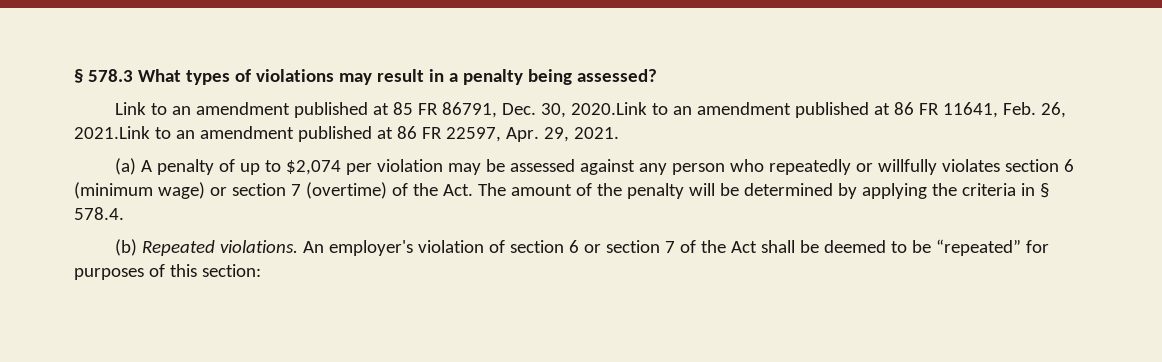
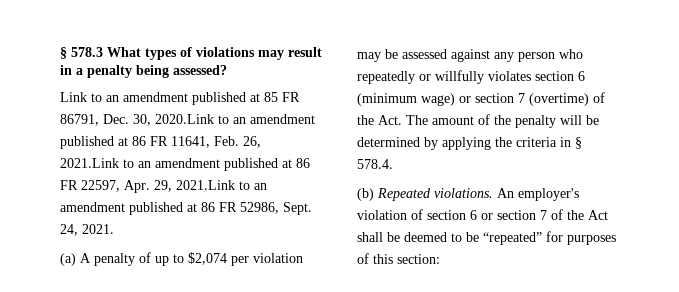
(569, 134) none -> [176,180,267,190] [60,202,312,215] [60,224,78,236] 2021.Link to an amendment published at 86 FR 52986, Sept. 24,

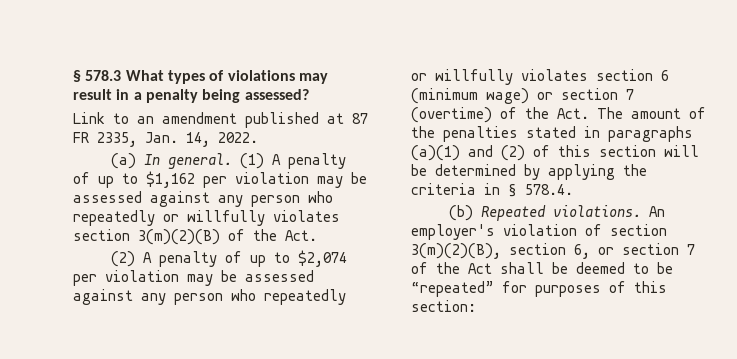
[264,92,300,102] [60,114,315,126] [60,136,261,149] [60,158,310,171] [60,180,267,193] [60,202,312,215] [60,224,114,236] [60,253,76,266] 85 FR 86791, Dec. 30, 2020.Link to an amendment published at 86 FR 11641, Feb. 26, 2021.Link to an amendment published at 86 FR 22597, Apr. 29, 2021.Link to an amendment published at 86 FR 52986, Sept. 24, 2021. // (a) -> [352,113,368,124] [73,132,258,147] [111,153,347,169] [73,171,367,188] [73,191,333,207] [73,210,340,226] [73,229,317,245] [111,251,136,267] 87 FR 2335, Jan. 14, 2022. // (a) In general. (1) A penalty of up to $1,162 per violation may be assessed against any person who repeatedly or willfully violates section 3(m)(2)(B) of the Act. // (2)
[515,115,556,128] penalty -> [443,126,693,142] [411,145,656,161] penalties stated in paragraphs (a)(1) and (2) of this section
[470,210,477,220] 6 -> [411,243,590,259] 3(m)(2)(B), section 6,

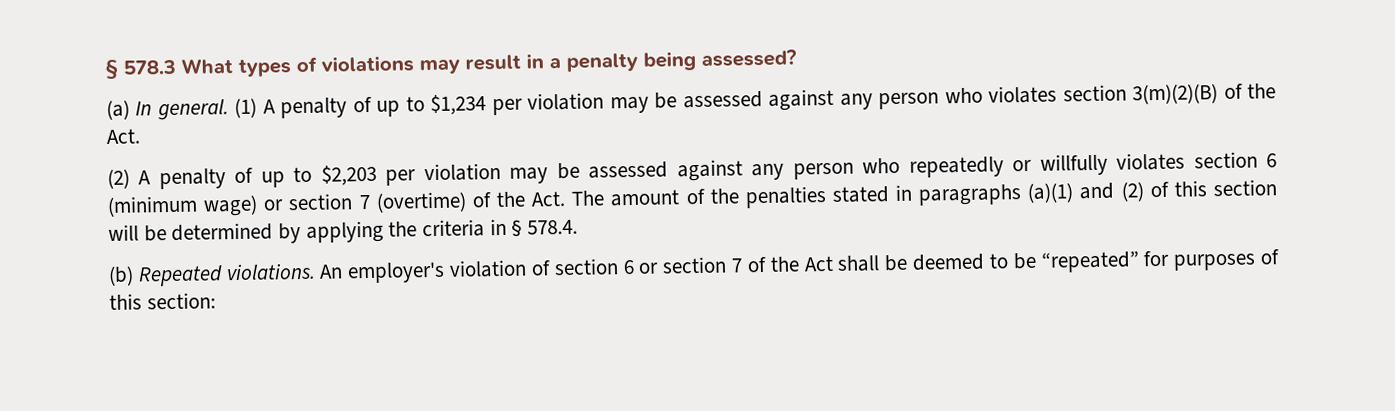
[73,112,368,128] [73,132,258,147] // Link to an amendment published at 87 FR 2335, Jan. 14, 2022. -> (797, 58) none
[146,171,367,188] [73,191,333,207] [73,210,265,226] $1,162 per violation may be assessed against any person who repeatedly or willfully -> [430,87,983,116] $1,234 per violation may be assessed against any person who
[298,250,348,267] $2,074 -> [320,164,377,186] $2,203
[411,243,590,259] 3(m)(2)(B), section 6, -> [622,259,635,275] 6

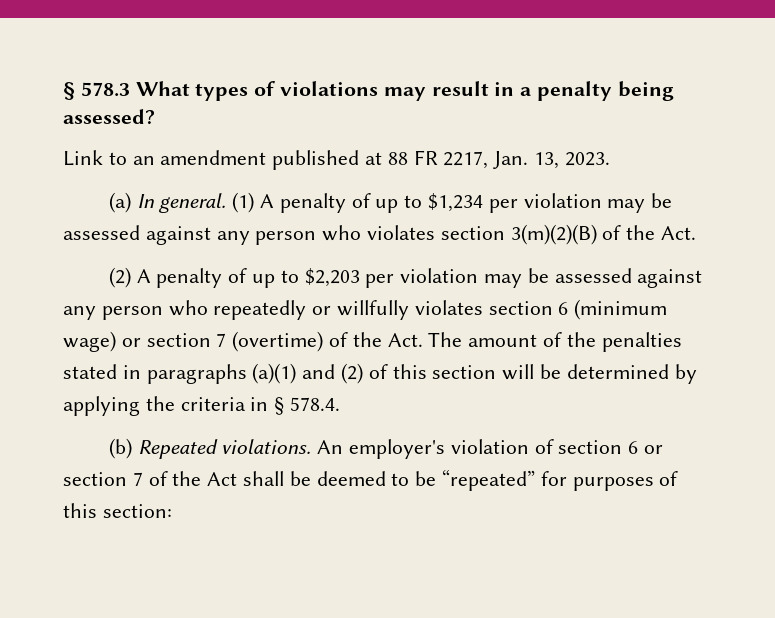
(797, 58) none -> [63,150,610,170] // Link to an amendment published at 88 FR 2217, Jan. 13, 2023.

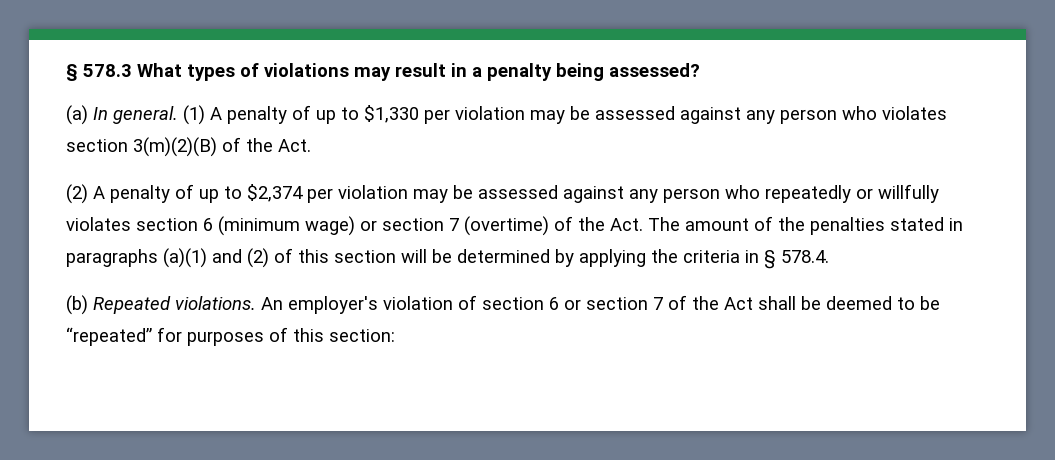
[63,150,610,170] // Link to an amendment published at 88 FR 2217, Jan. 13, 2023. -> (700, 70) none
[428,193,484,212] $1,234 -> [364,105,419,123] $1,330
[304,268,360,287] $2,203 -> [247,184,303,202] $2,374

